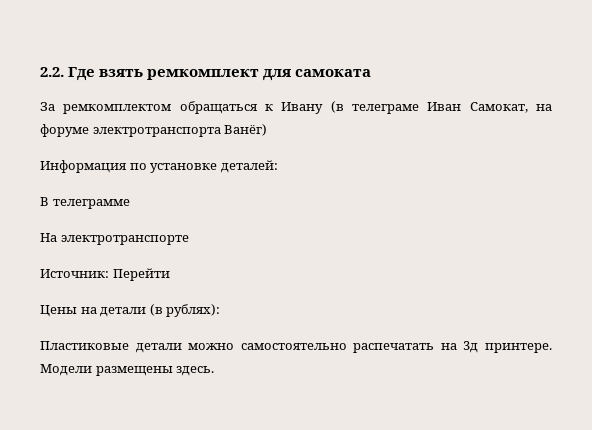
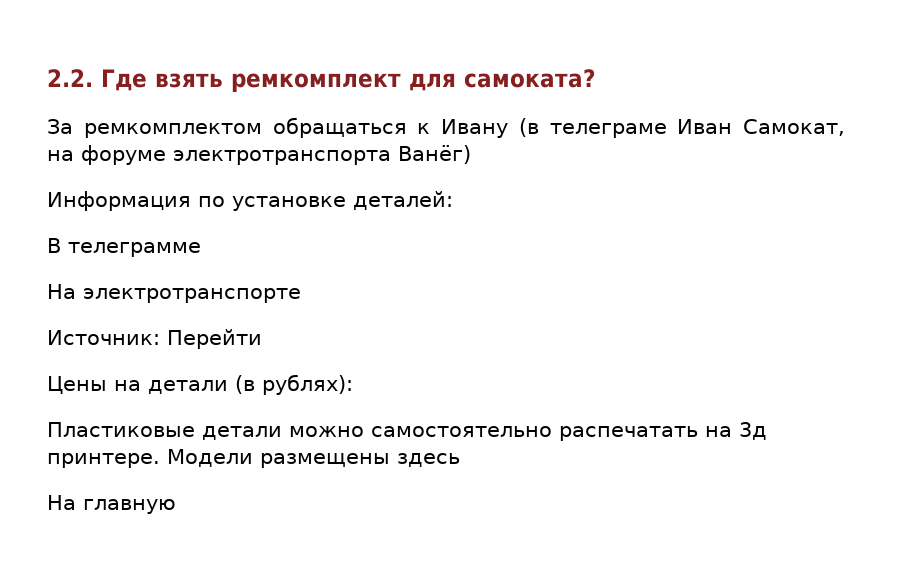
[295,69,372,77] самоката -> [464,69,596,88] самоката?
[176,366,215,376] здесь. -> [397,453,460,467] [47,495,176,514] здесь // На главную

